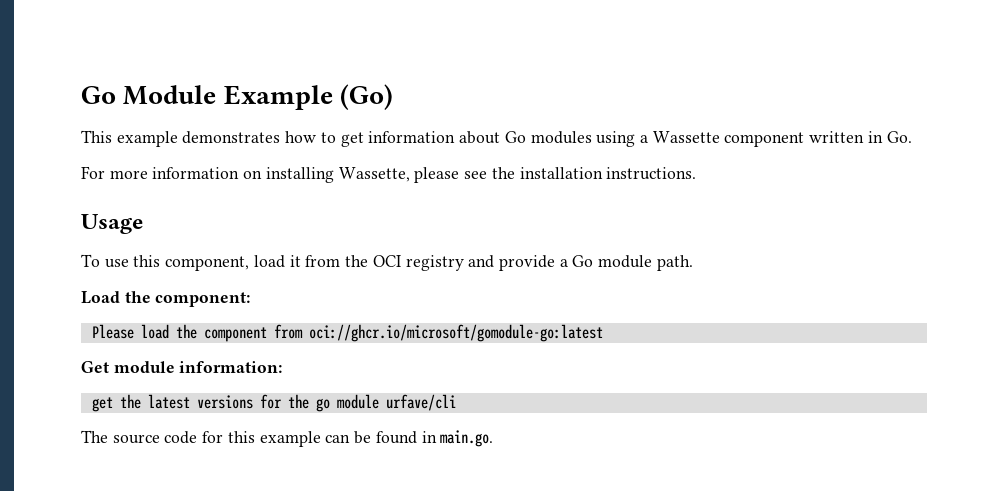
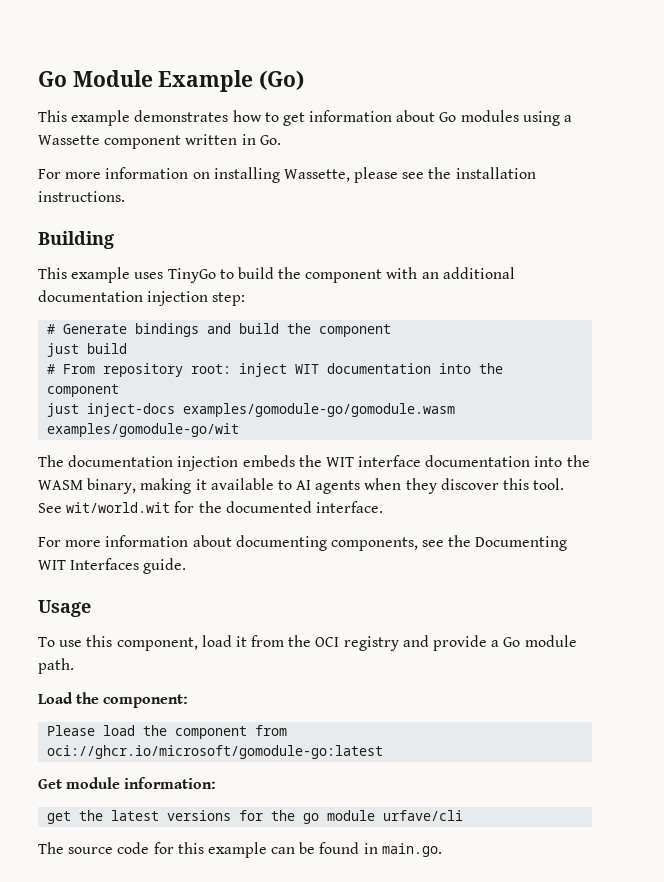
(697, 173) none -> [38,231,114,249] [38,267,515,283] [38,290,246,306] [47,323,392,337] [47,343,128,357] [47,363,504,377] [47,384,120,397] [47,403,456,417] [47,423,240,437] [38,455,590,471] [38,478,565,494] [38,501,383,513] [38,535,568,551] [38,558,187,574] // Building // This example uses TinyGo to build the component with an additional documentation injection step: // # Generate bindings and build the component // just build // # From repository root: inject WIT documentation into the component // just inject-docs examples/gomodule-go/gomodule.wasm examples/gomodule-go/wit // The documentation injection embeds the WIT interface documentation into the WASM binary, making it available to AI agents when they discover this tool. See wit/world.wit for the documented interface. // For more information about documenting components, see the Documenting WIT Interfaces guide.

